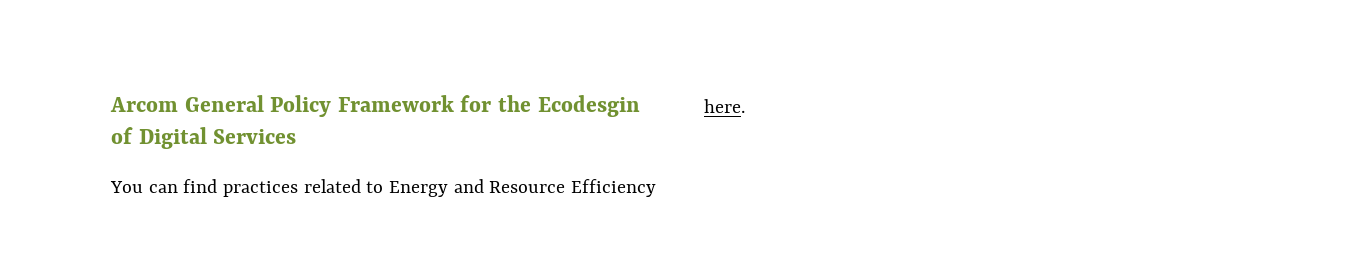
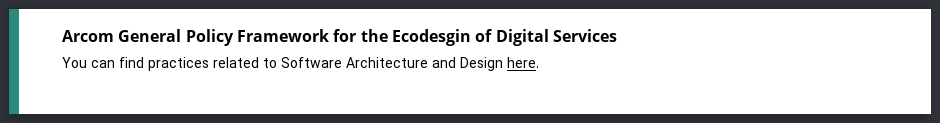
[389,179,657,197] Energy and Resource Efficiency -> [281,57,503,71] Software Architecture and Design

